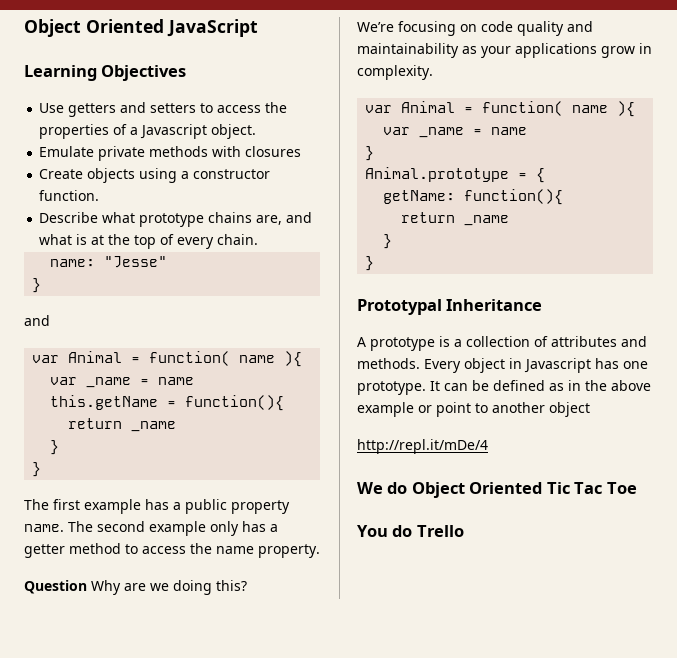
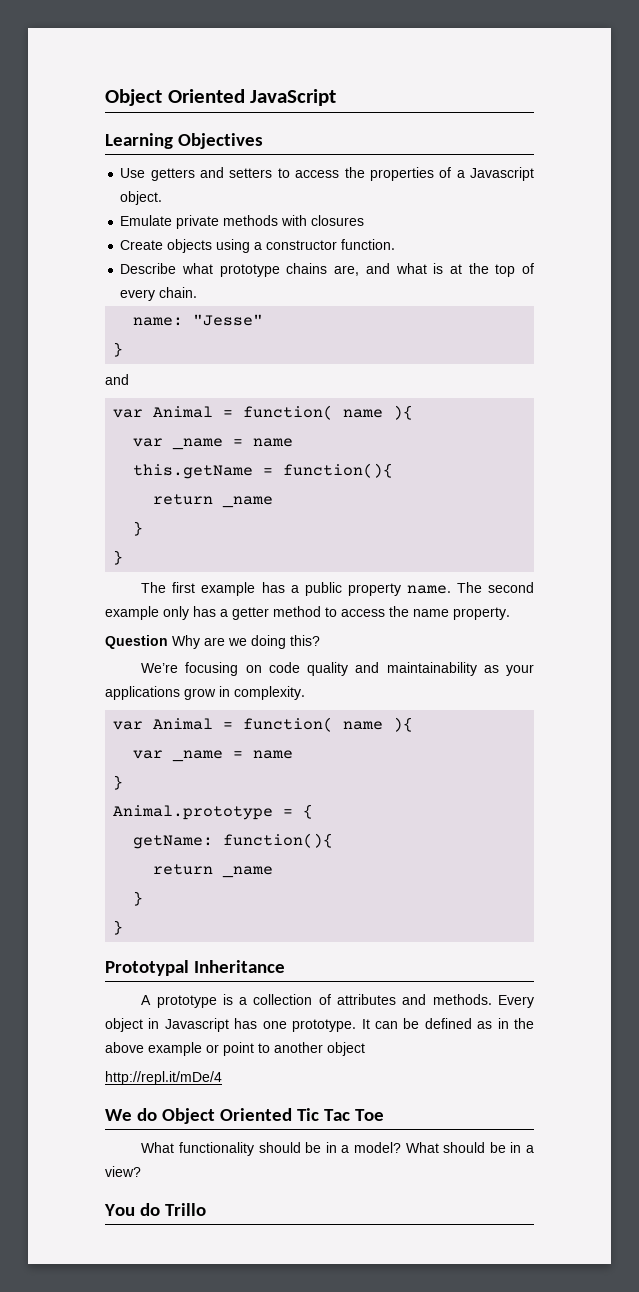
(637, 488) none -> [141,1142,535,1156] [105,1166,141,1177] // What functionality should be in a model? What should be in a view?
[416,525,464,537] Trello -> [164,1203,206,1216] Trillo

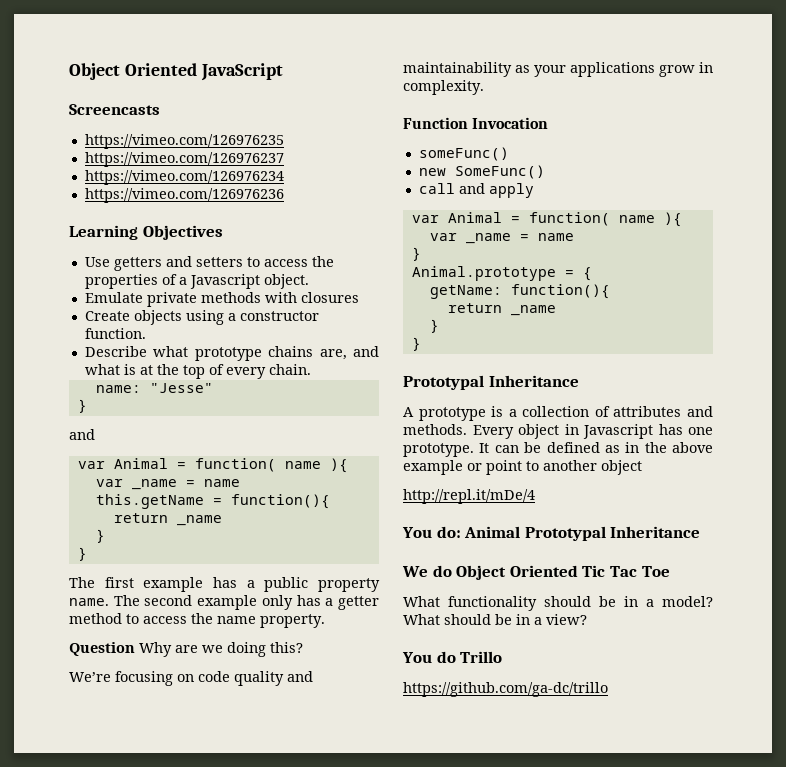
(337, 97) none -> [69,104,160,115] [84,134,284,149] [84,152,284,167] [84,170,284,185] [84,188,284,203] // Screencasts // https://vimeo.com/126976235 // https://vimeo.com/126976237 // https://vimeo.com/126976234 // https://vimeo.com/126976236
(305, 693) none -> [403,117,549,129] [418,147,509,161] [418,165,545,179] [418,183,534,198] // Function Invocation // someFunc() // new SomeFunc() // call and apply
(222, 1078) none -> [402,526,701,541] // You do: Animal Prototypal Inheritance
(206, 1209) none -> [403,682,608,697] // https://github.com/ga-dc/trillo

